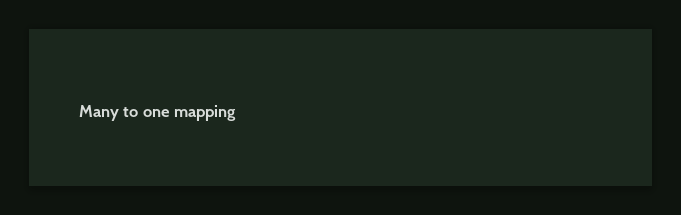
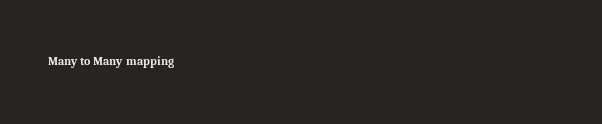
[142,109,170,117] one -> [93,57,124,68] Many

